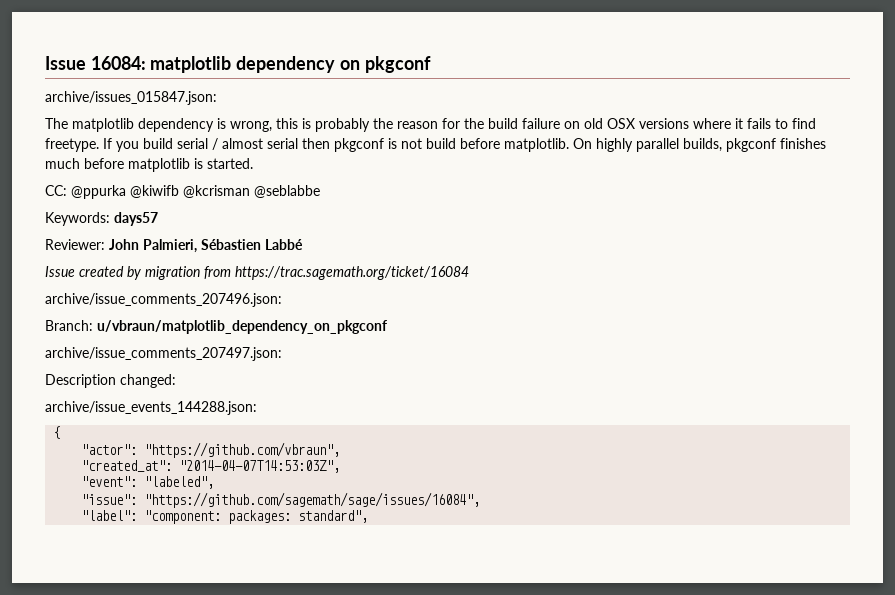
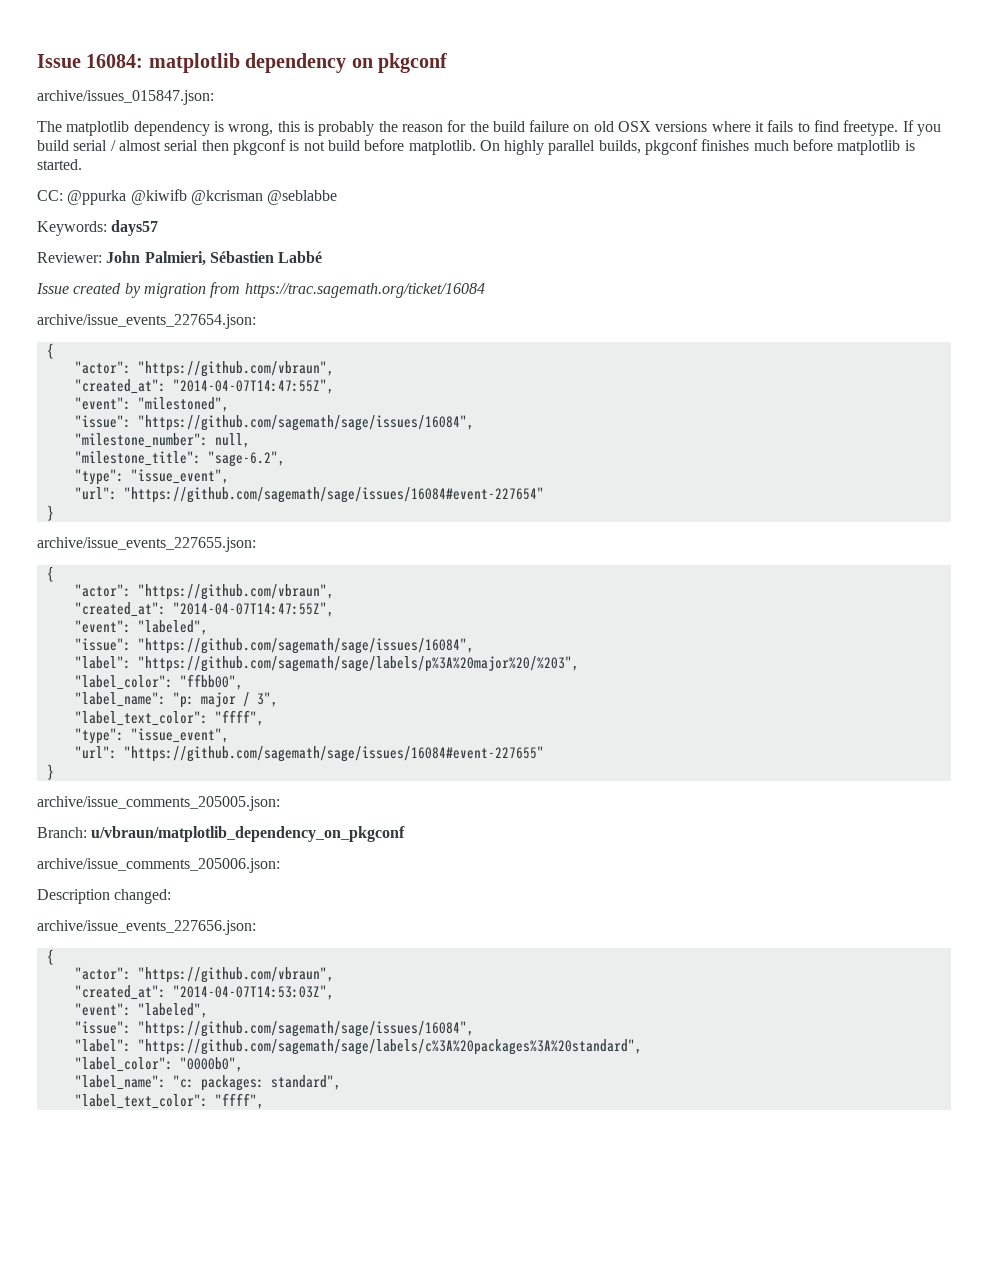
[45,293,282,307] archive/issue_comments_207496.json: -> [37,314,256,329] [46,343,54,359] [74,361,334,377] [74,379,334,394] [74,397,229,412] [74,415,474,431] [74,433,250,448] [74,451,285,467] [74,469,229,485] [74,487,544,503] [46,505,54,521] [37,537,256,552] [46,566,54,582] [74,584,334,600] [74,602,334,617] [74,620,208,635] [74,638,474,654] [74,656,579,672] [74,674,243,690] [74,692,278,708] [74,710,264,726] [74,728,229,744] [74,746,544,762] [46,764,54,780] [37,796,280,811] archive/issue_events_227654.json: // { // "actor": "https://github.com/vbraun", // "created_at": "2014-04-07T14:47:55Z", // "event": "milestoned", // "issue": "https://github.com/sagemath/sage/issues/16084", // "milestone_number": null, // "milestone_title": "sage-6.2", // "type": "issue_event", // "url": "https://github.com/sagemath/sage/issues/16084#event-227654" // } // archive/issue_events_227655.json: // { // "actor": "https://github.com/vbraun", // "created_at": "2014-04-07T14:47:55Z", // "event": "labeled", // "issue": "https://github.com/sagemath/sage/issues/16084", // "label": "https://github.com/sagemath/sage/labels/p%3A%20major%20/%203", // "label_color": "ffbb00", // "label_name": "p: major / 3", // "label_text_color": "ffff", // "type": "issue_event", // "url": "https://github.com/sagemath/sage/issues/16084#event-227655" // } // archive/issue_comments_205005.json:
[45,347,282,361] archive/issue_comments_207497.json: -> [37,858,280,873] archive/issue_comments_205006.json:
[45,401,257,415] archive/issue_events_144288.json: -> [37,920,256,935] archive/issue_events_227656.json:
[144,510,222,524] "component: -> [137,1039,642,1055] [74,1057,243,1072] [74,1075,194,1090] "https://github.com/sagemath/sage/labels/c%3A%20packages%3A%20standard", // "label_color": "0000b0", // "label_name": "c:
(369, 516) none -> [74,1093,264,1109] // "label_text_color": "ffff",

